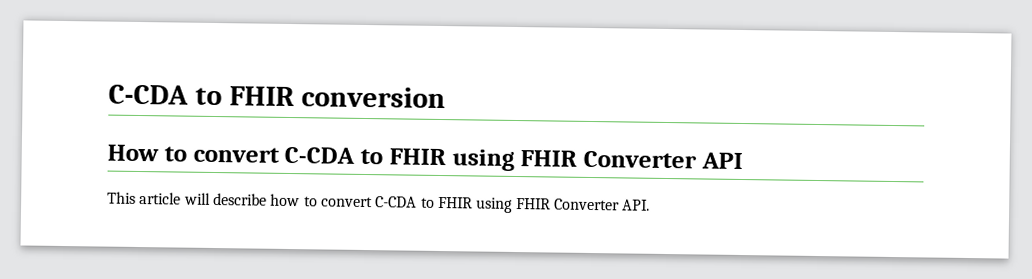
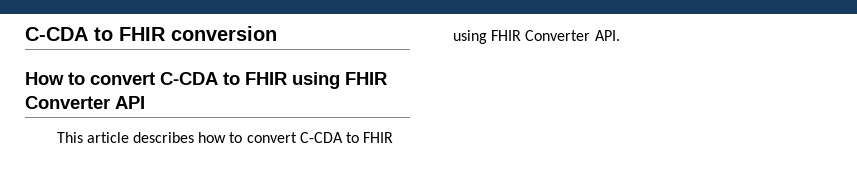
[183,192,267,206] will describe -> [133,132,195,143] describes

